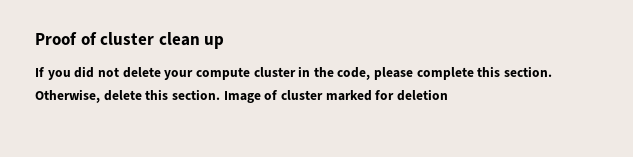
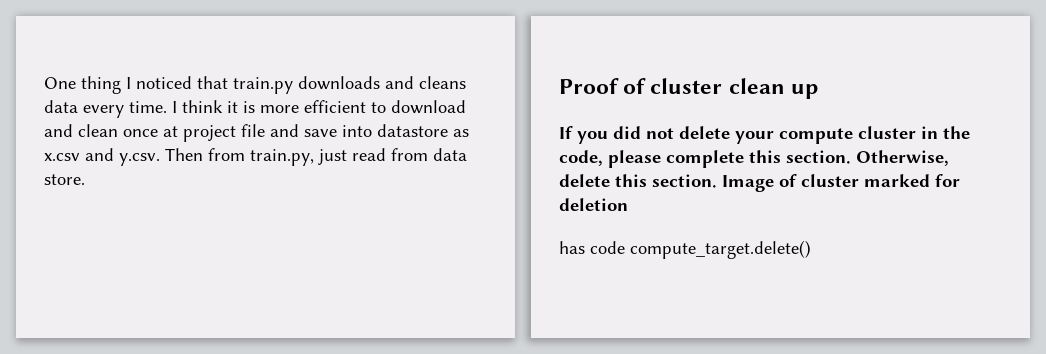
(35, 38) none -> [44,76,466,94] [44,100,466,118] [44,124,469,142] [44,148,467,166] [44,174,85,185] One thing I noticed that train.py downloads and cleans data every time. I think it is more efficient to download and clean once at project file and save into datastore as x.csv and y.csv. Then from train.py, just read from data store. //
(448, 95) none -> [559,240,811,259] // has code compute_target.delete()

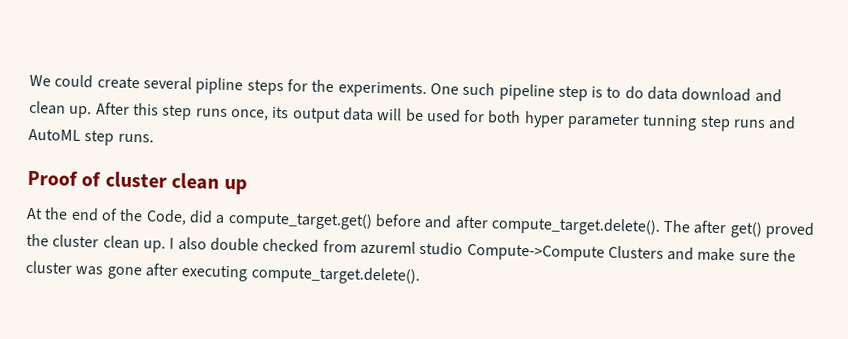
[44,76,466,94] [44,100,466,118] [44,124,469,142] [44,148,467,166] [44,174,85,185] One thing I noticed that train.py downloads and cleans data every time. I think it is more efficient to download and clean once at project file and save into datastore as x.csv and y.csv. Then from train.py, just read from data store. -> [29,74,782,103] [29,100,797,132] [28,128,154,146] We could create several pipline steps for the experiments. One such pipeline step is to do data download and clean up. After this step runs once, its output data will be used for both hyper parameter tunning step runs and AutoML step runs.
[559,126,970,144] [559,150,949,168] [559,174,960,192] [559,198,628,211] [559,240,811,259] If you did not delete your compute cluster in the code, please complete this section. Otherwise, delete this section. Image of cluster marked for deletion // has code compute_target.delete() -> [26,207,815,239] [26,233,797,262] [25,260,420,285] At the end of the Code, did a compute_target.get() before and after compute_target.delete(). The after get() proved the cluster clean up. I also double checked from azureml studio Compute->Compute Clusters and make sure the cluster was gone after executing compute_target.delete().

